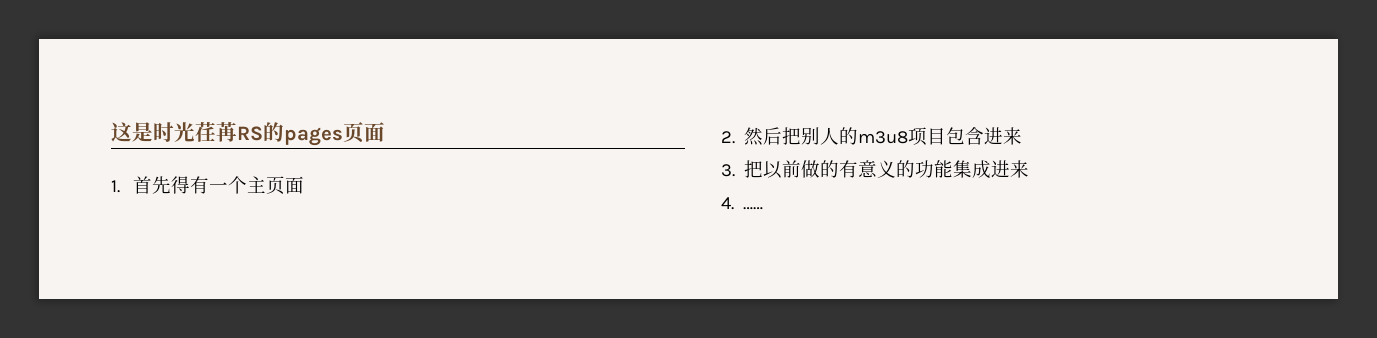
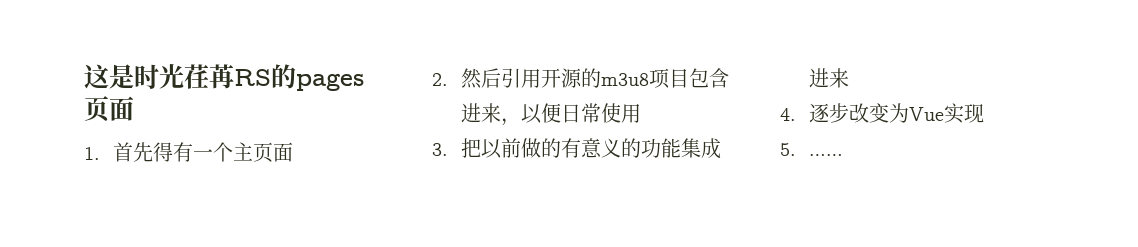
[782,127,840,145] 把别人 -> [501,68,583,88] 引用开源
(1023, 136) none -> [501,103,642,126] ，以便日常使用
(734, 203) none -> [809,103,985,124] [780,143,796,156] 逐步改变为Vue实现 // 5.

